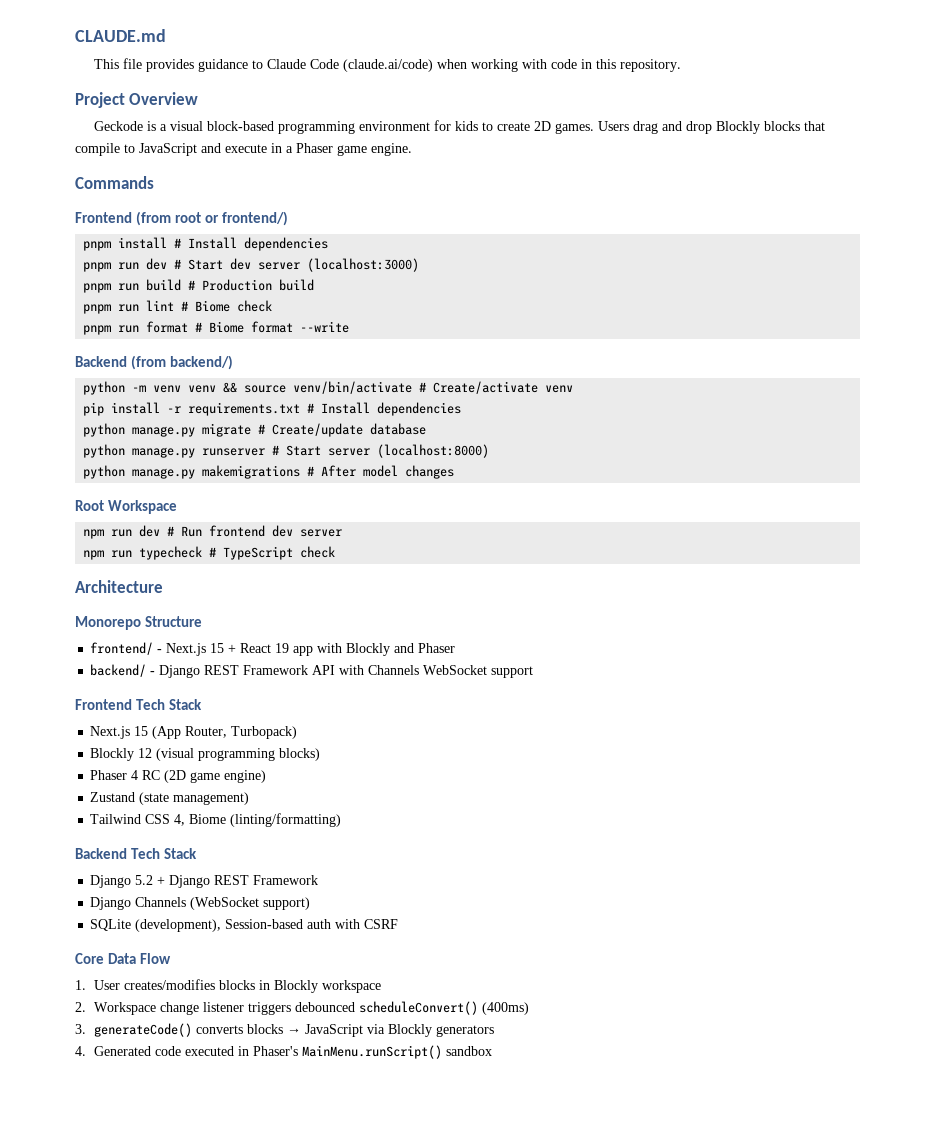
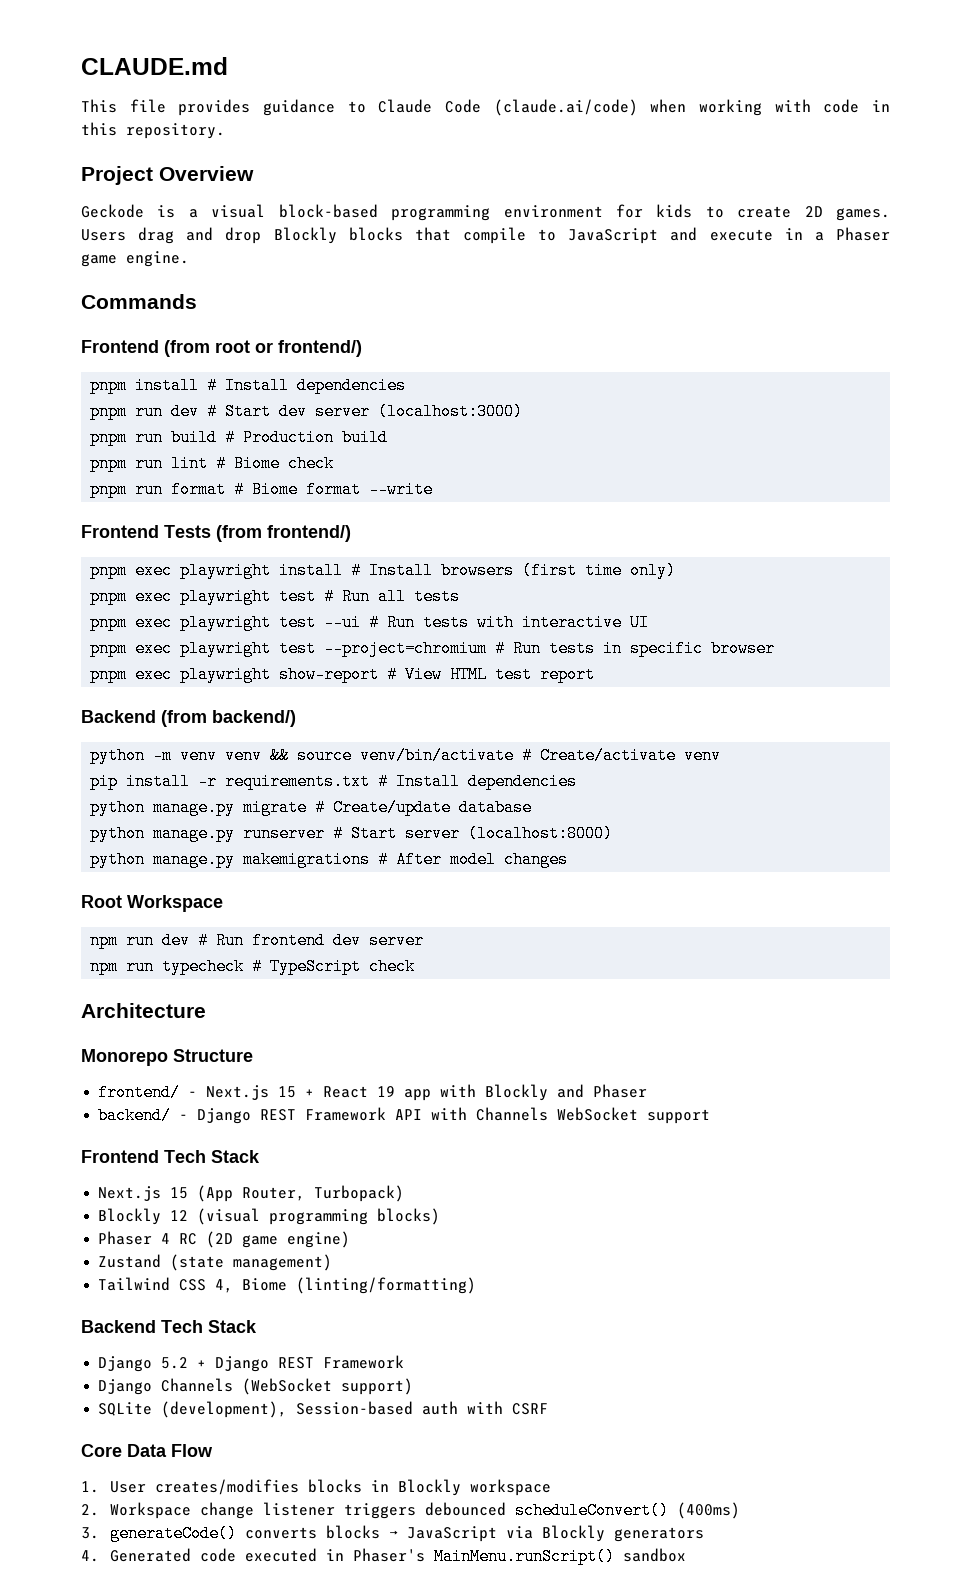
(350, 327) none -> [81,525,351,542] [90,562,677,579] [90,588,461,605] [90,614,650,631] [90,640,776,657] [90,666,596,683] // Frontend Tests (from frontend/) // pnpm exec playwright install # Install browsers (first time only) // pnpm exec playwright test # Run all tests // pnpm exec playwright test --ui # Run tests with interactive UI // pnpm exec playwright test --project=chromium # Run tests in specific browser // pnpm exec playwright show-report # View HTML test report

